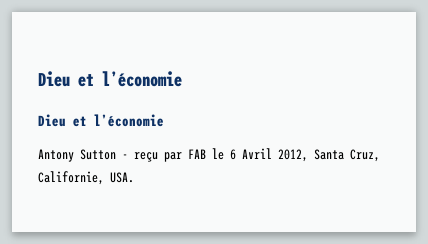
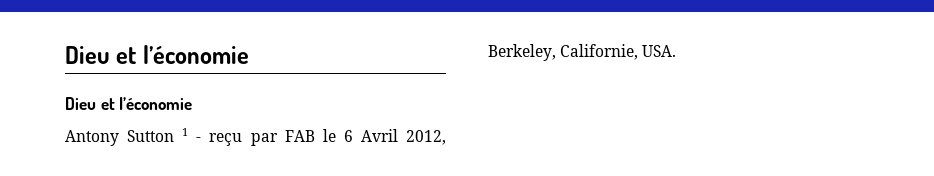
(116, 154) none -> [182,128,189,136] 1
[314,149,380,162] Santa Cruz, -> [488,44,556,61] Berkeley,

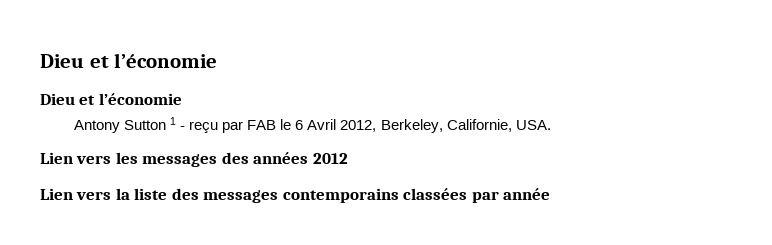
(677, 51) none -> [40,152,348,167] [40,188,551,203] // Lien vers les messages des années 2012 // Lien vers la liste des messages contemporains classées par année

